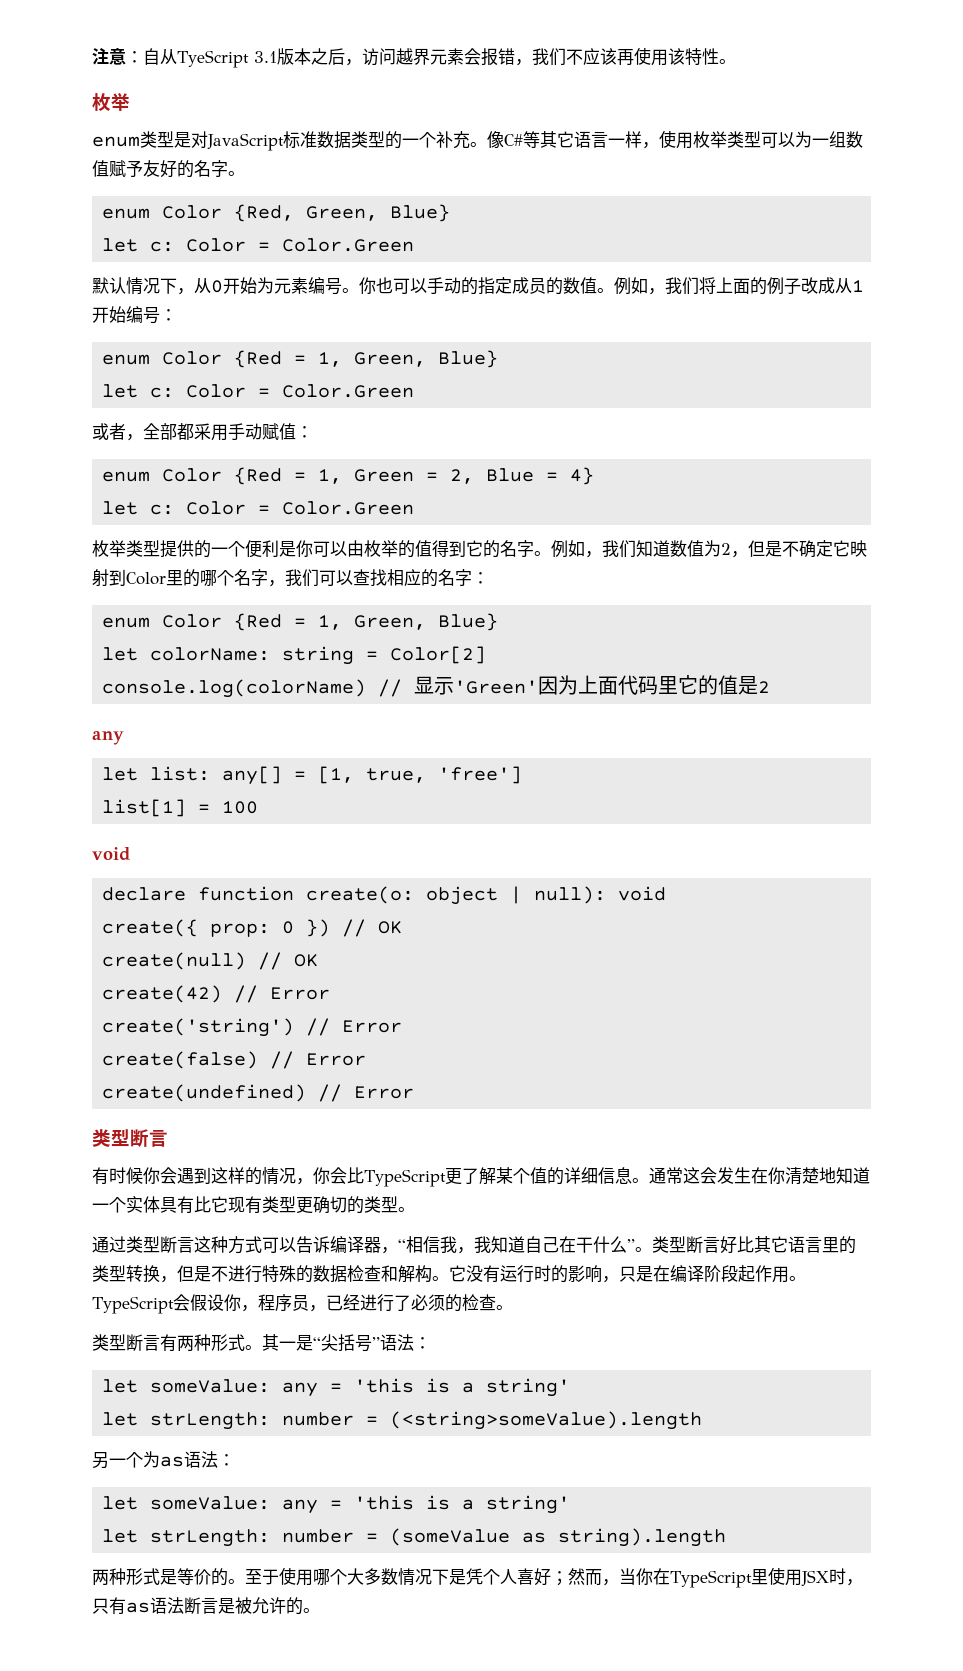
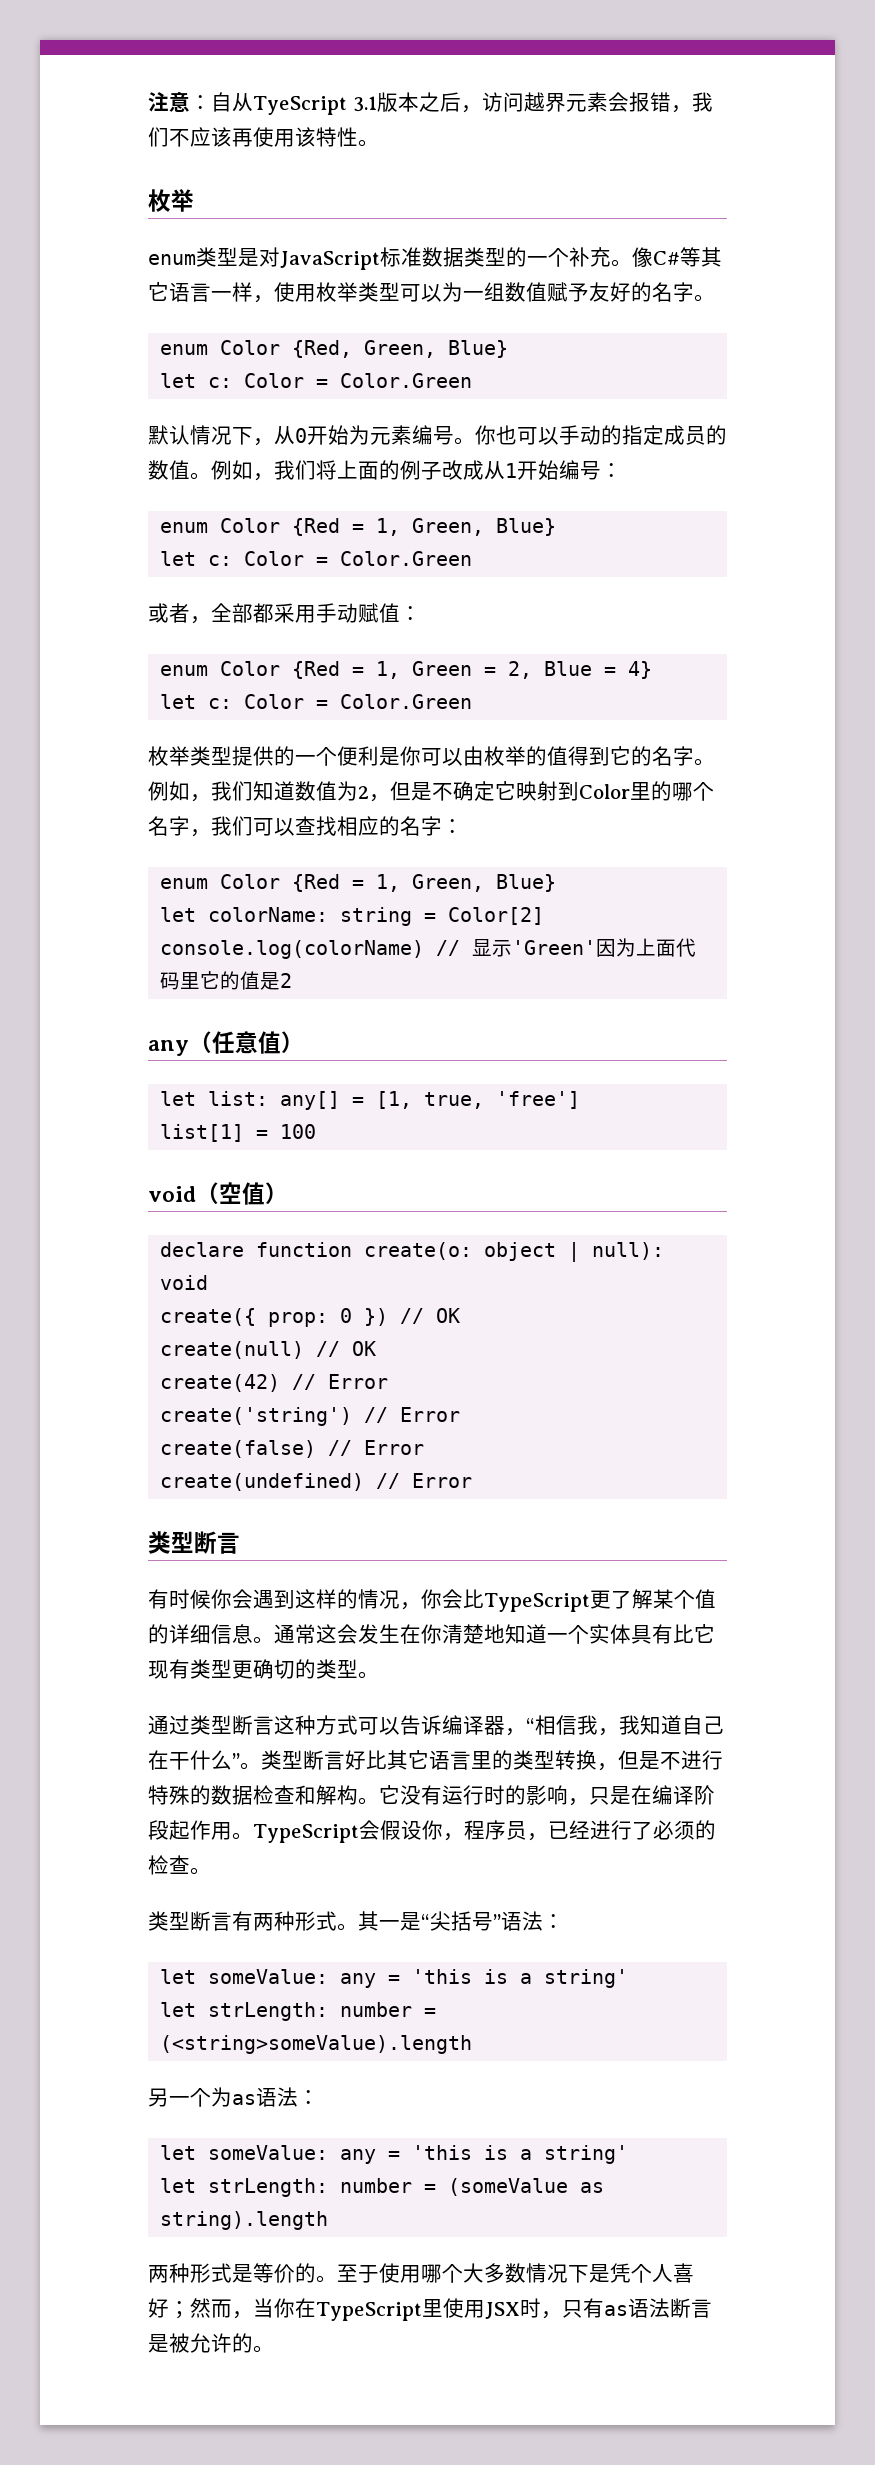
(124, 738) none -> [189,1031,304,1054] （任意值）
(131, 854) none -> [196,1182,288,1205] （空值）

